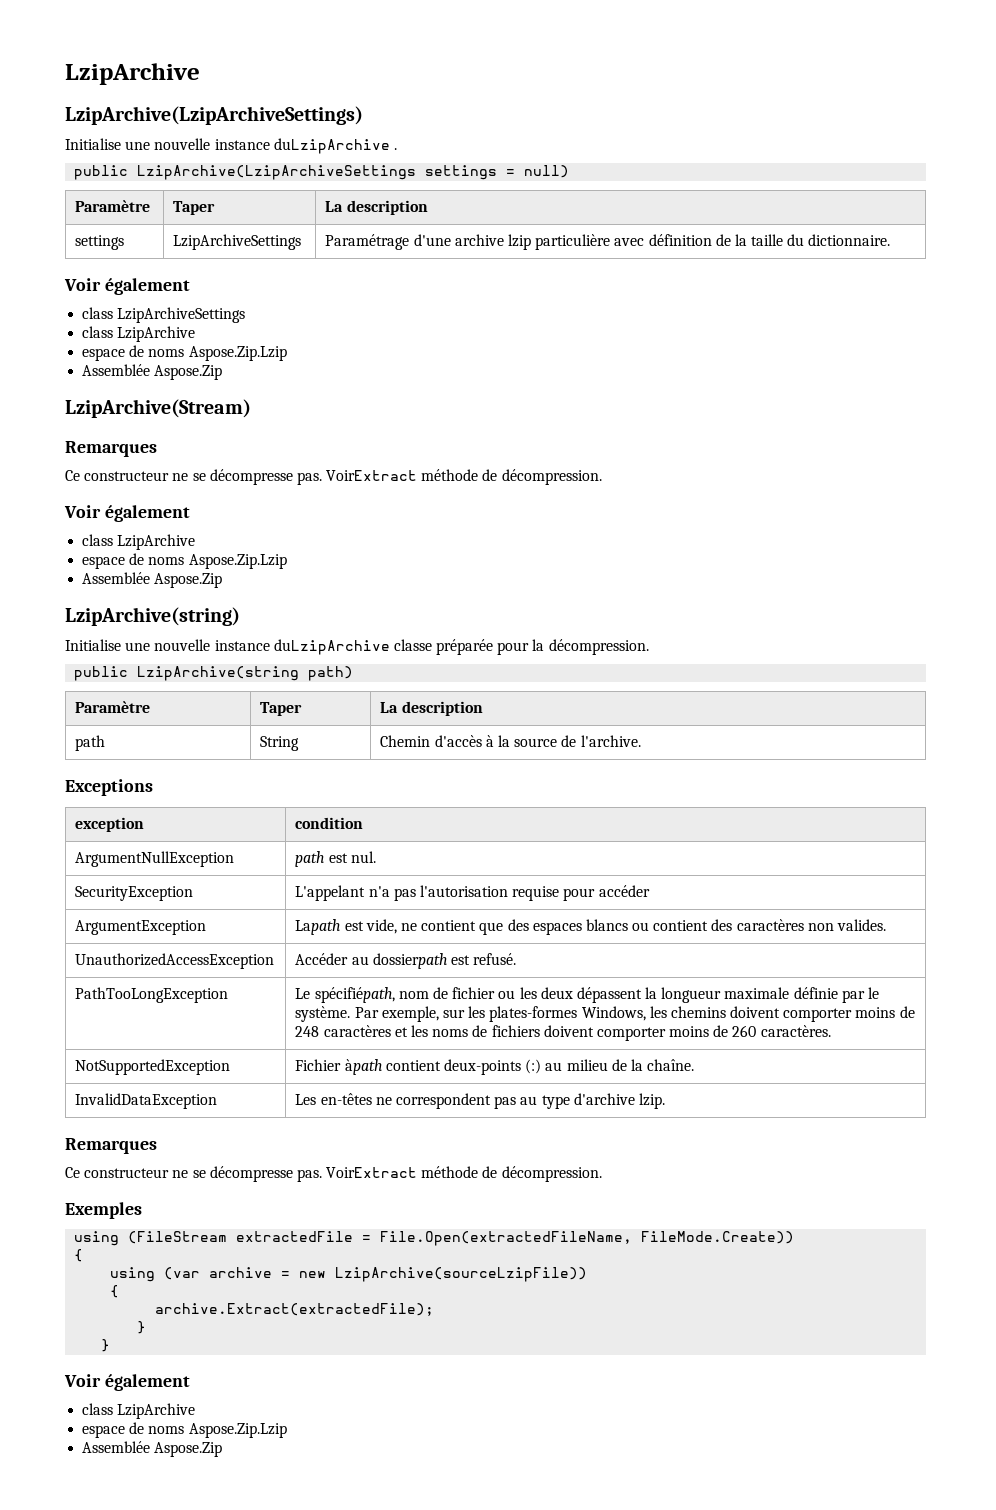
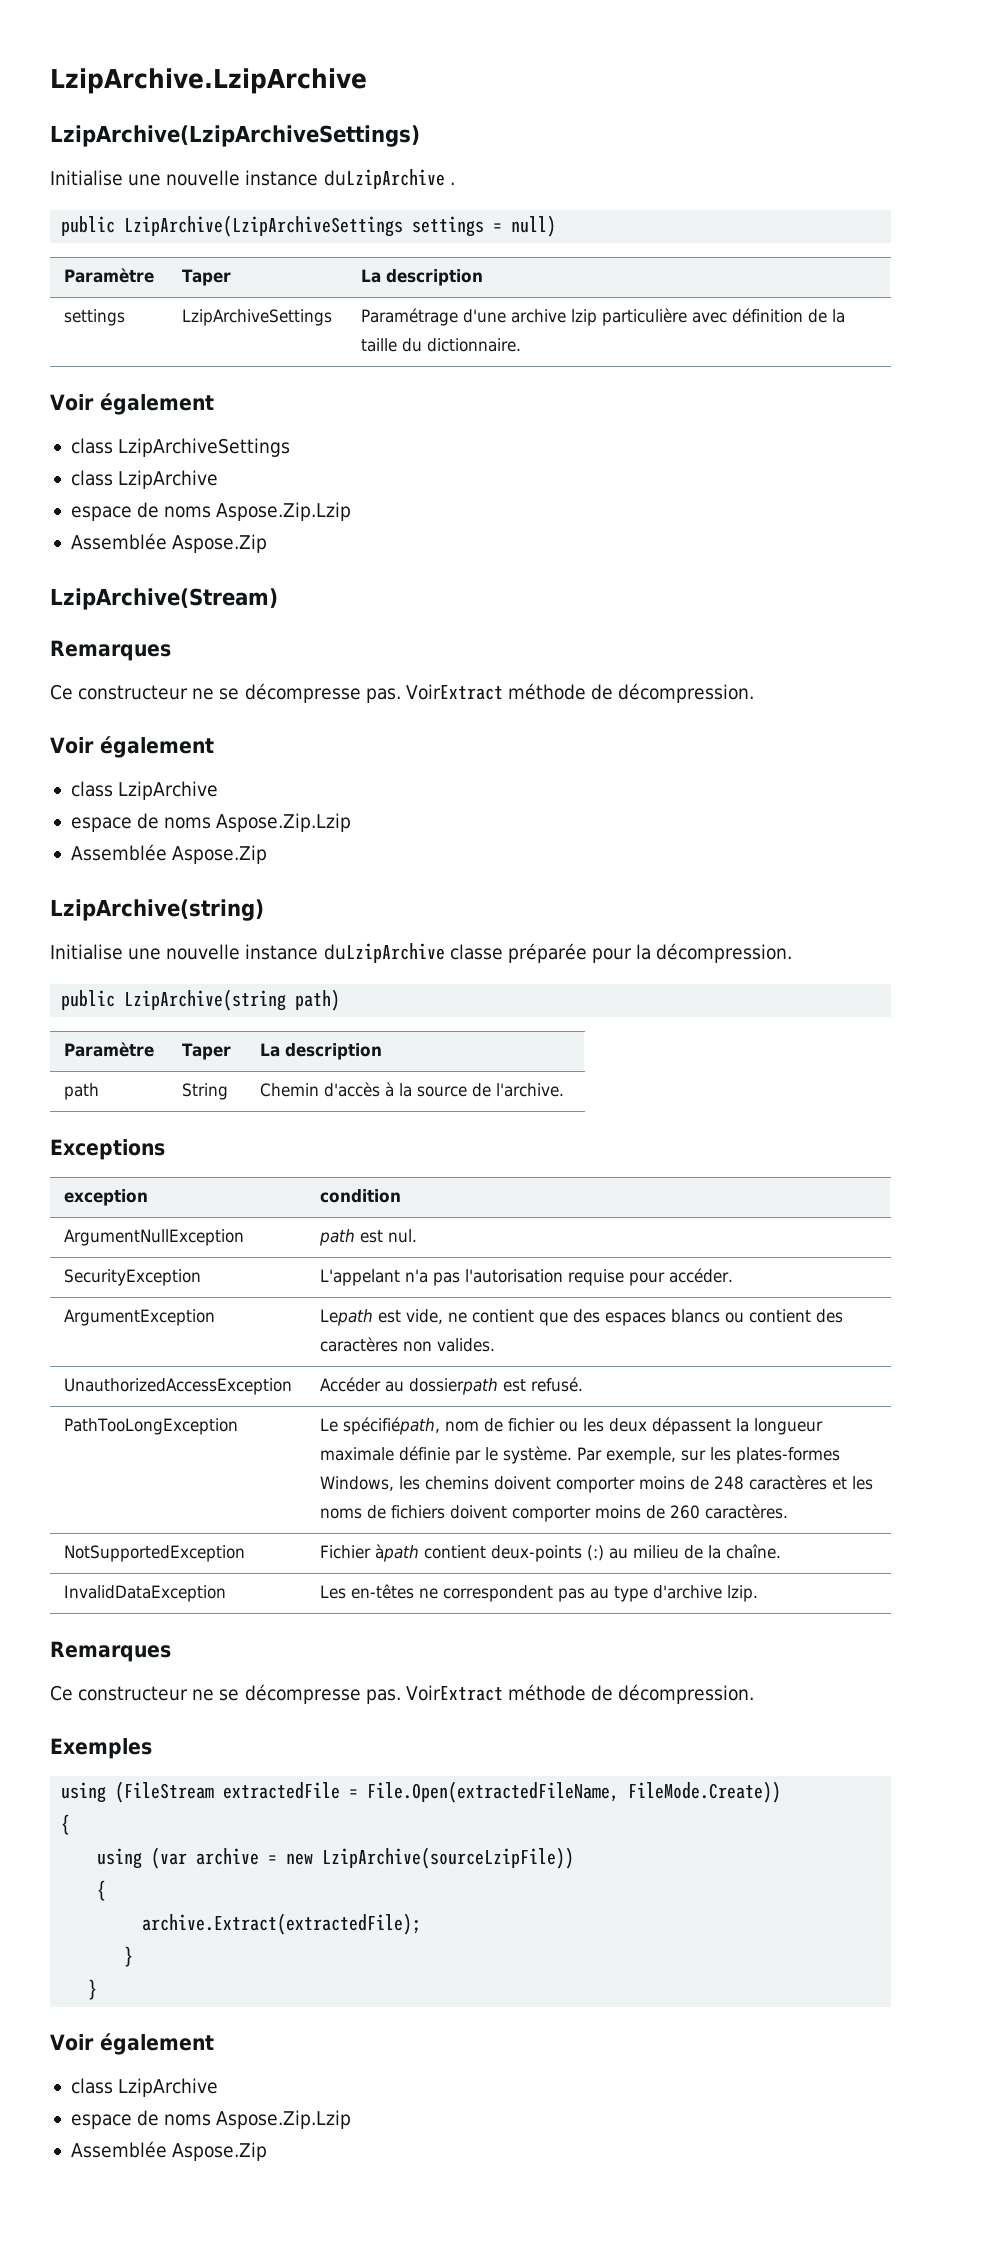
[65,63,200,85] LzipArchive -> [50,68,367,94] LzipArchive.LzipArchive
[598,885,650,897] accéder -> [668,1268,733,1283] accéder.
[295,919,341,935] Lapath -> [319,1309,373,1326] Lepath

